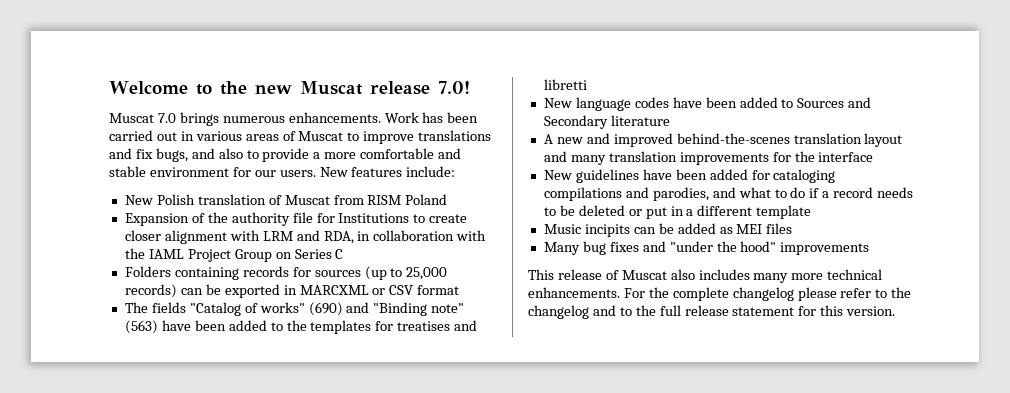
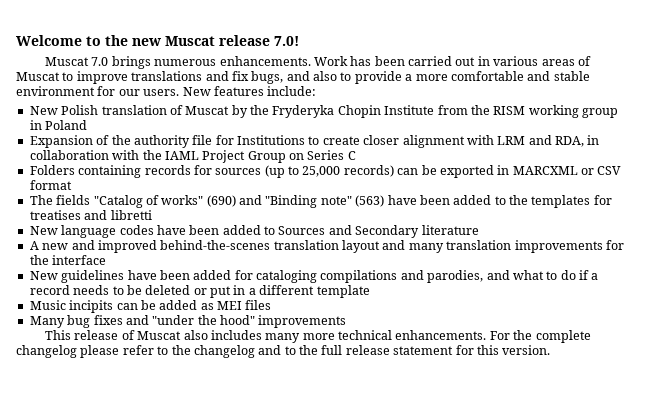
[333,195,402,205] from RISM -> [231,105,618,118] [29,120,42,130] by the Fryderyka Chopin Institute from the RISM working group in

